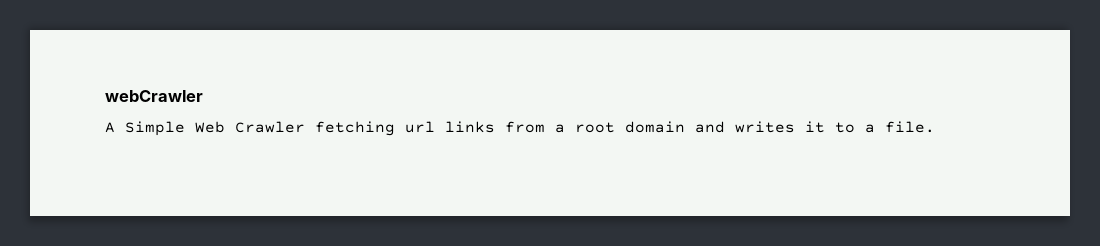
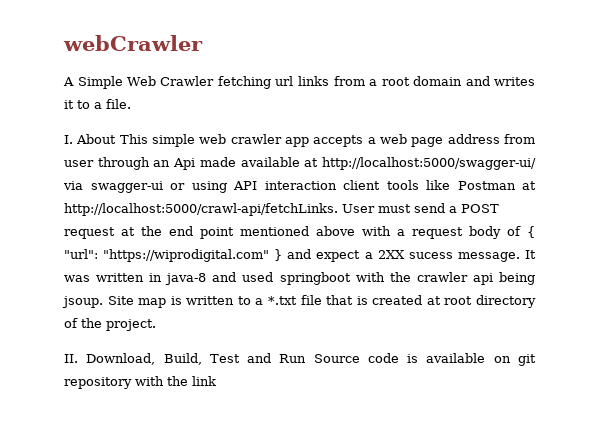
(935, 127) none -> [64,134,535,147] [64,157,536,170] [63,180,536,193] [64,203,499,216] [64,226,535,239] [64,249,536,262] [64,272,535,285] [62,295,536,308] [64,318,156,331] [64,353,536,366] [64,376,216,389] // I. About This simple web crawler app accepts a web page address from user through an Api made available at http://localhost:5000/swagger-ui/ via swagger-ui or using API interaction client tools like Postman at http://localhost:5000/crawl-api/fetchLinks. User must send a POST request at the end point mentioned above with a request body of { "url": "https://wiprodigital.com" } and expect a 2XX sucess message. It was written in java-8 and used springboot with the crawler api being jsoup. Site map is written to a *.txt file that is created at root directory of the project. // II. Download, Build, Test and Run Source code is available on git repository with the link

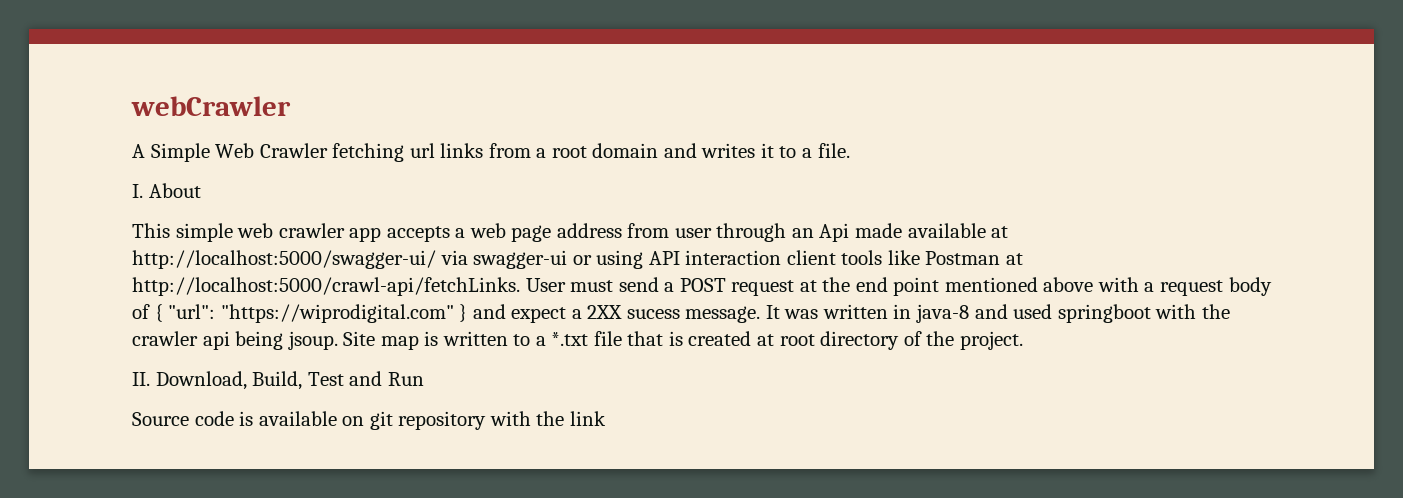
(117, 139) none -> (201, 190) //
(307, 358) none -> (424, 379) //

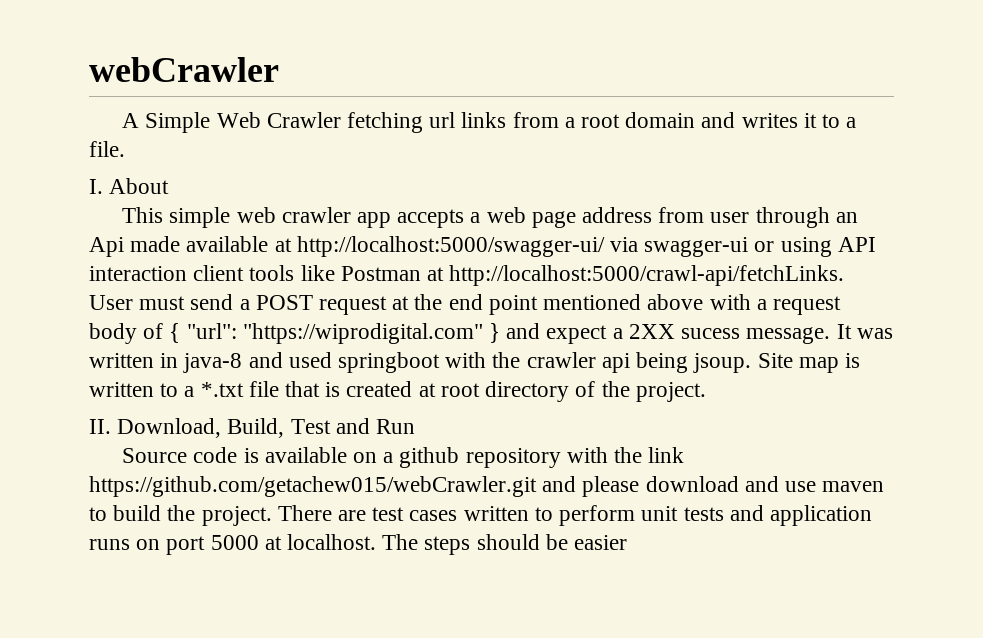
[369,411,393,430] git -> [383,447,460,468] a github
(606, 418) none -> [89,476,885,497] [89,505,872,526] [89,534,628,555] https://github.com/getachew015/webCrawler.git and please download and use maven to build the project. There are test cases written to perform unit tests and application runs on port 5000 at localhost. The steps should be easier

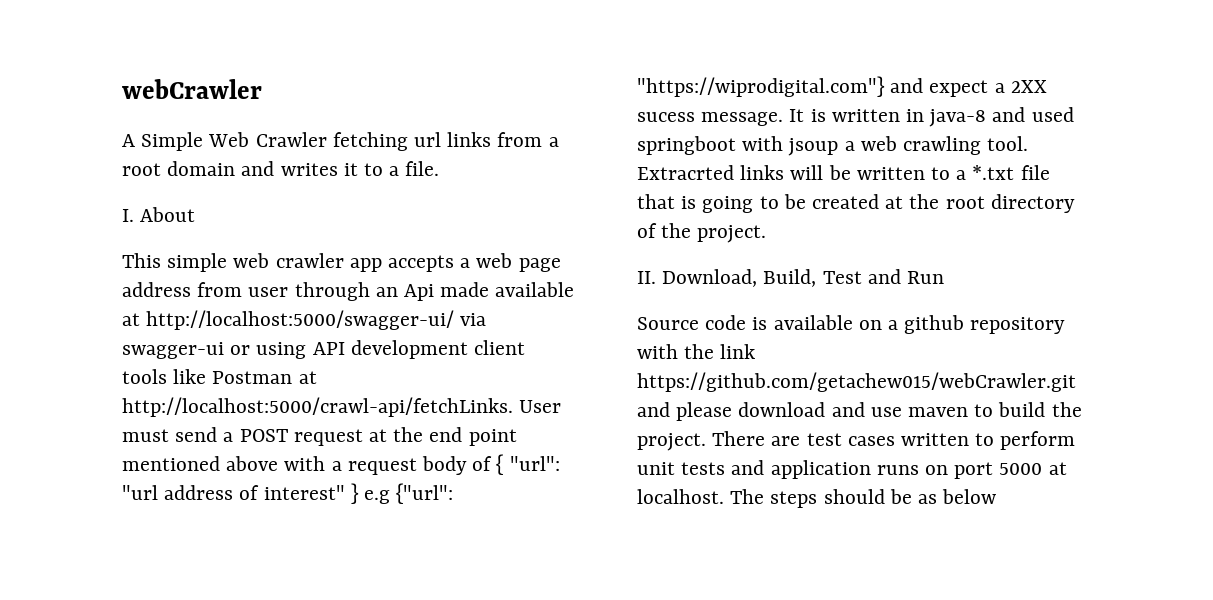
[89,266,187,281] interaction -> [350,340,468,359] development
[242,323,501,344] "https://wiprodigital.com" } -> [122,483,454,504] [637,76,885,97] "url address of interest" } e.g {"url": "https://wiprodigital.com"}
[856,328,893,339] was -> [810,109,826,122] is
[492,352,860,373] the crawler api being jsoup. Site map is -> [788,136,1029,156] [637,165,851,180] jsoup a web crawling tool. Extracrted links will be
(341, 389) none -> [702,194,806,213] going to be
(436, 390) none -> [909,194,940,209] the
[574,535,628,550] easier -> [918,489,997,504] as below

